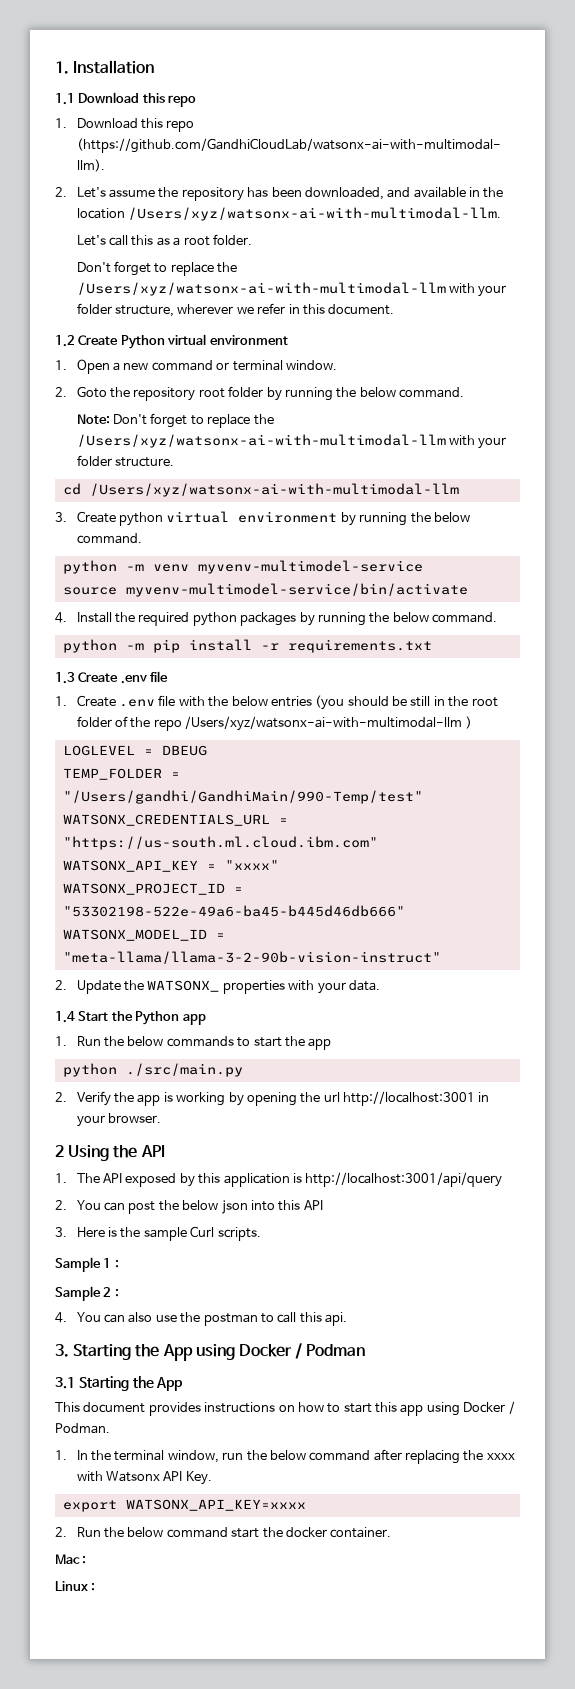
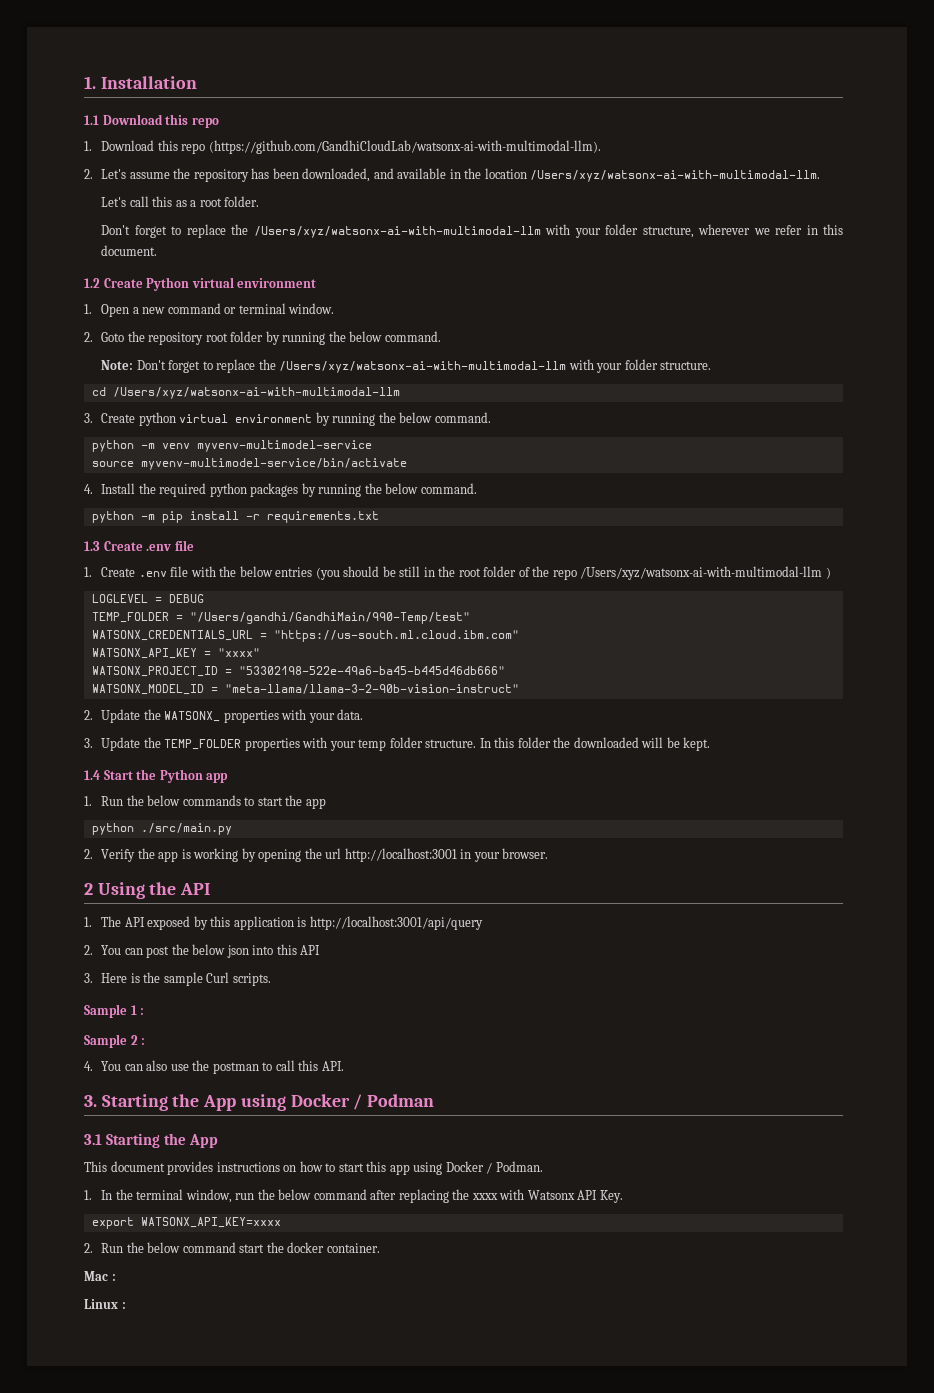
[161,745,207,756] DBEUG -> [168,594,204,603] DEBUG
(380, 985) none -> [84,737,711,751] // 3. Update the TEMP_FOLDER properties with your temp folder structure. In this folder the downloaded will be kept.
[325,1312,348,1326] api. -> [321,1061,344,1071] API.

